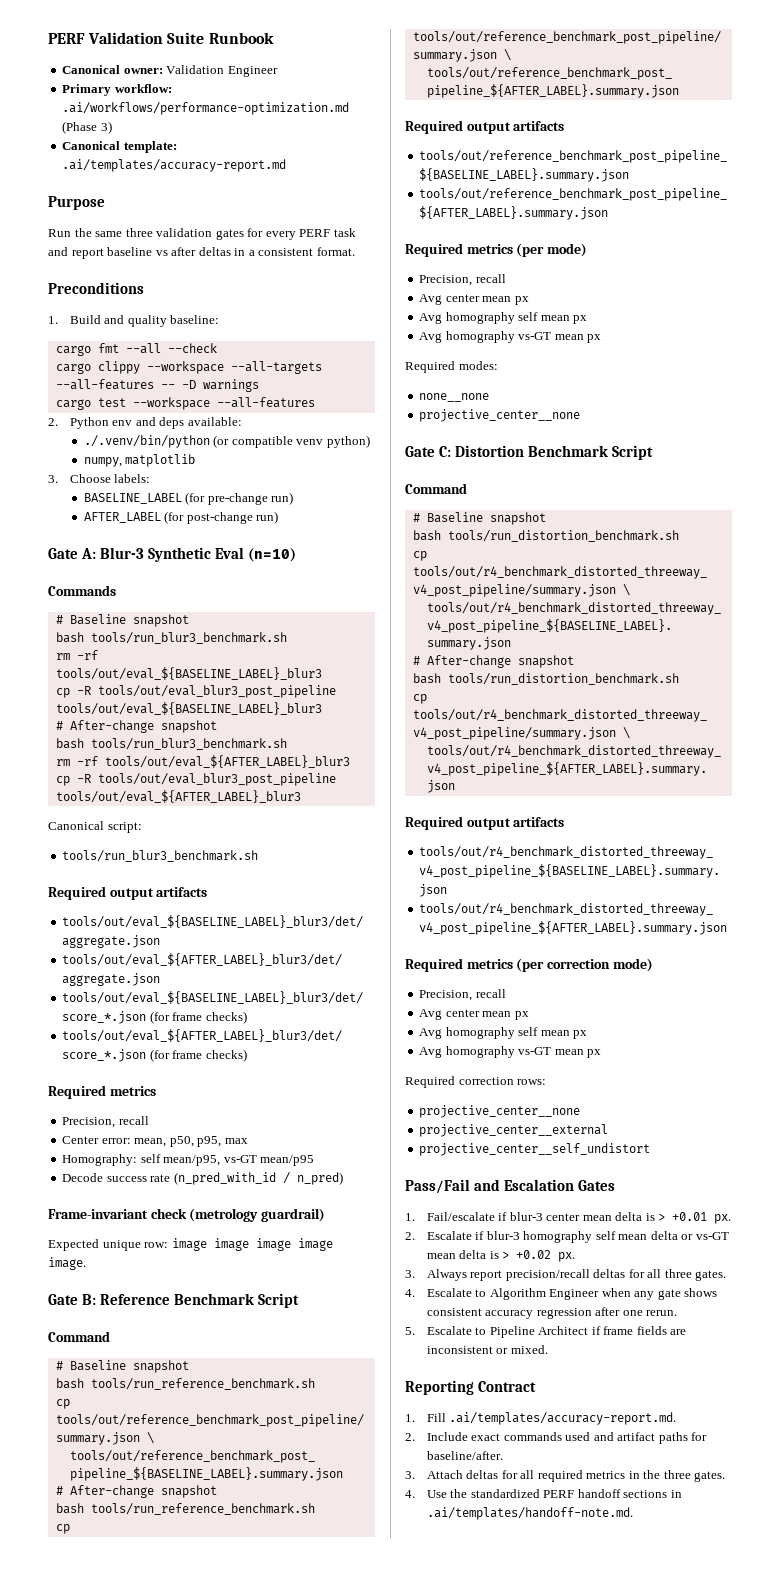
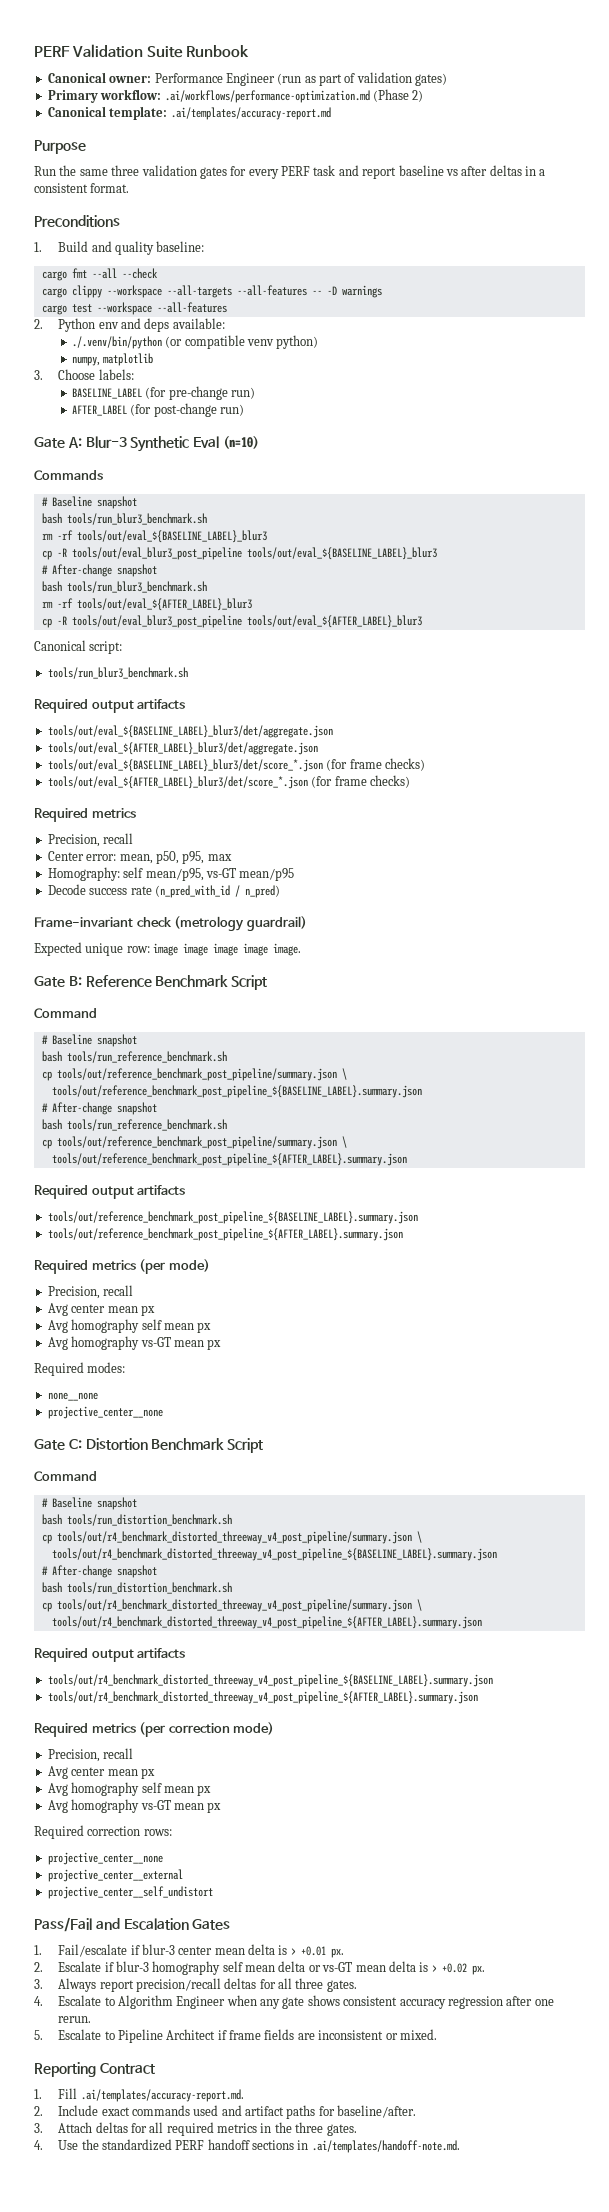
[166,65,278,77] Validation Engineer -> [154,72,448,86] Performance Engineer (run as part of validation gates)
[100,121,112,134] 3) -> [412,90,424,102] 2)

